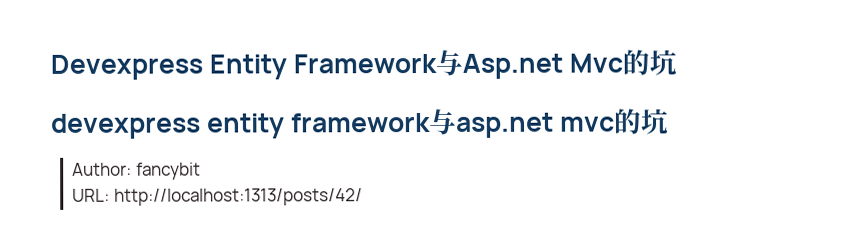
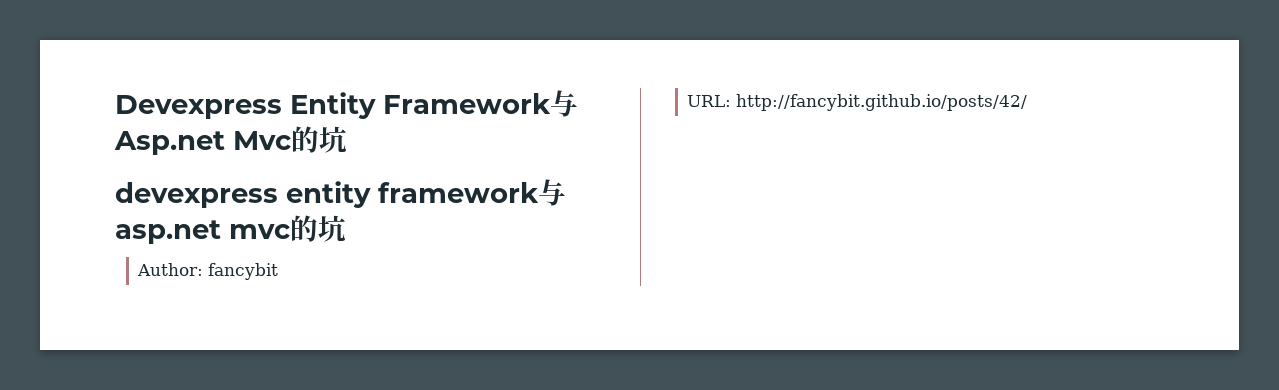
[113,188,363,206] http://localhost:1313/posts/42/ -> [736,94,1028,111] http://fancybit.github.io/posts/42/

